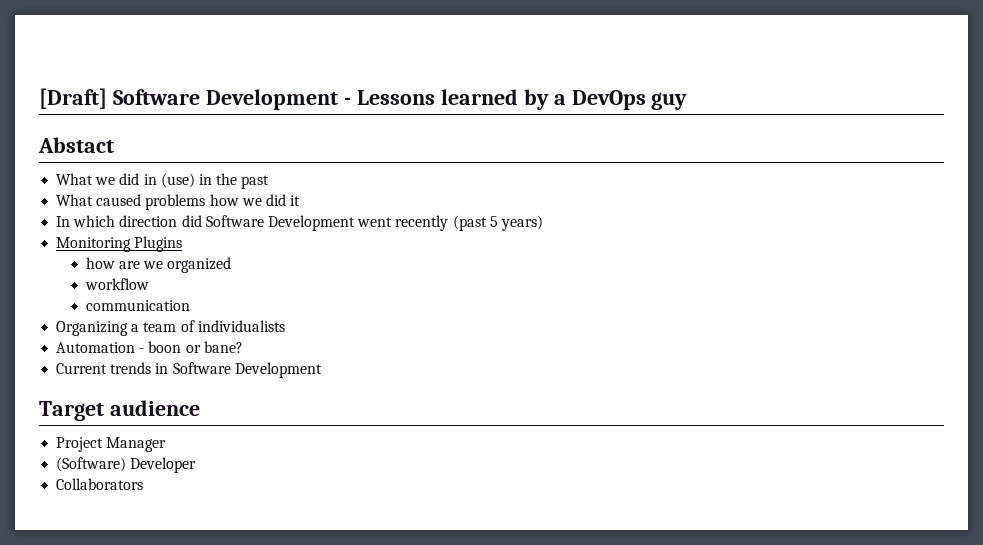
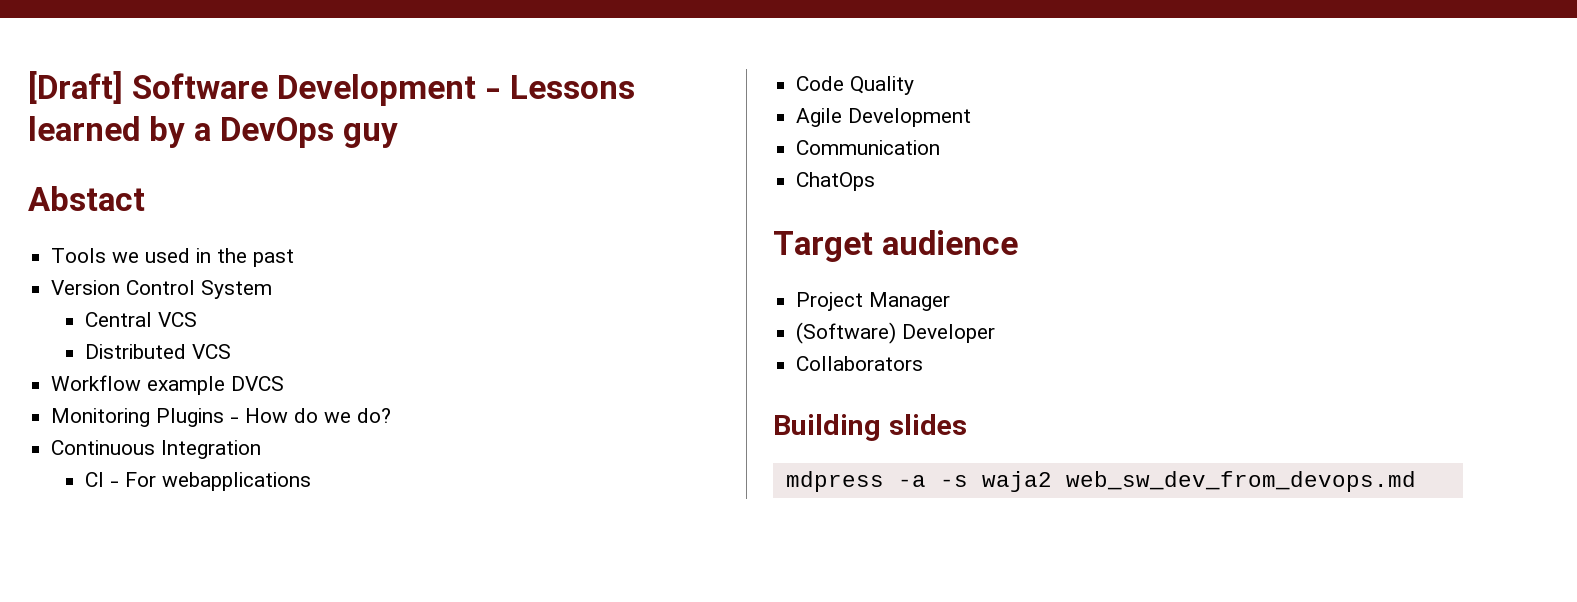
[56,173,270,189] [56,194,301,210] [56,215,543,231] [56,236,183,252] [85,257,232,273] [84,278,149,290] [85,300,190,311] [56,320,285,336] [56,341,243,353] [56,362,322,378] What we did in (use) in the past // What caused problems how we did it // In which direction did Software Development went recently (past 5 years) // Monitoring Plugins // how are we organized // workflow // communication // Organizing a team of individualists // Automation - boon or bane? // Current trends in Software Development -> [51,248,295,267] [51,280,273,299] [85,312,198,327] [85,344,232,359] [51,375,285,395] [51,408,392,427] [51,440,262,459] [85,472,312,491] [796,76,915,95] [796,108,972,127] [796,140,941,155] [796,172,876,191] Tools we used in the past // Version Control System // Central VCS // Distributed VCS // Workflow example DVCS // Monitoring Plugins - How do we do? // Continuous Integration // CI - For webapplications // Code Quality // Agile Development // Communication // ChatOps
(144, 484) none -> [773,414,967,441] [785,471,1416,492] // Building slides // mdpress -a -s waja2 web_sw_dev_from_devops.md

